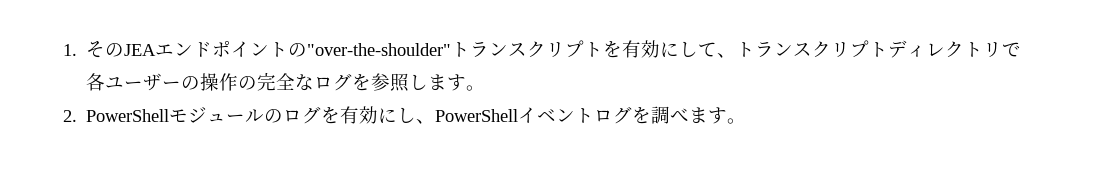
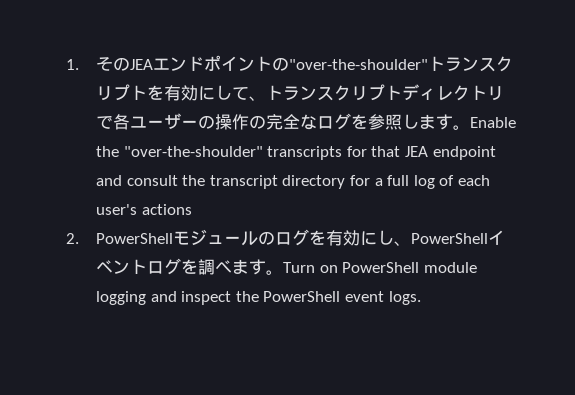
(486, 88) none -> [470,117,517,128] [96,146,496,160] [96,175,490,189] [96,204,192,215] Enable the "over-the-shoulder" transcripts for that JEA endpoint and consult the transcript directory for a full log of each user's actions
(747, 121) none -> [283,262,477,273] [96,291,421,305] Turn on PowerShell module logging and inspect the PowerShell event logs.

